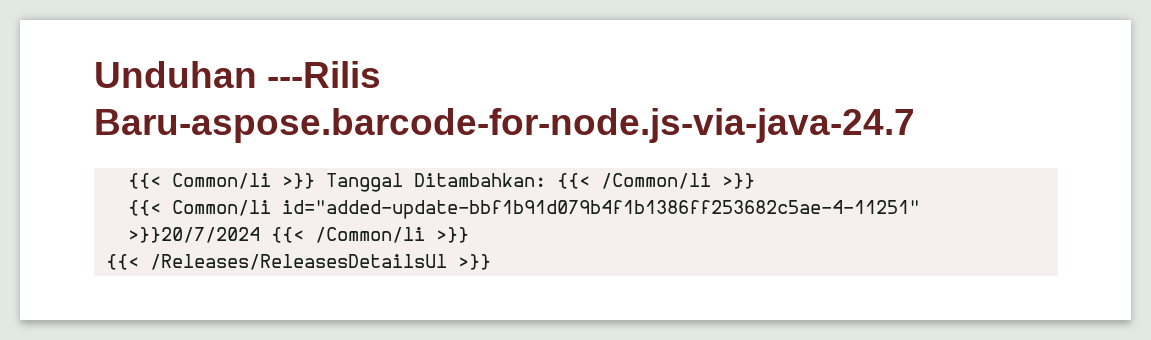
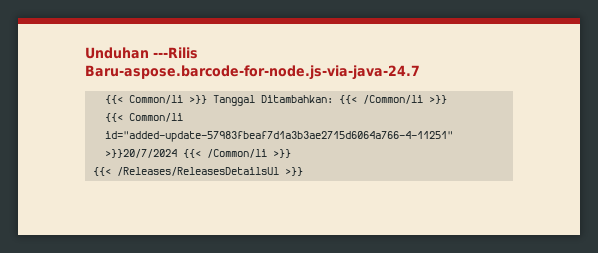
[282,200,921,219] id="added-update-bbf1b91d079b4f1b1386ff253682c5ae-4-11251" -> [104,131,453,142] id="added-update-57983fbeaf7d1a3b3ae2715d6064a766-4-11251"

